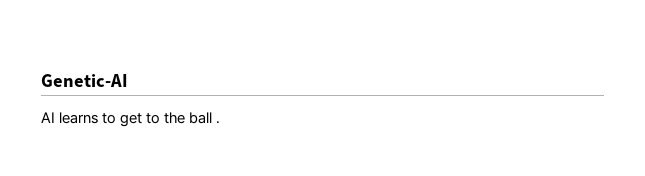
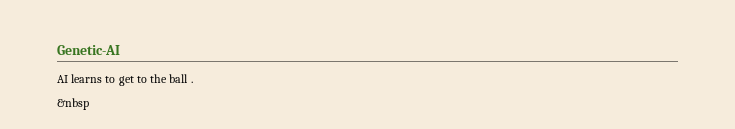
(221, 122) none -> [57,98,89,110] // &nbsp

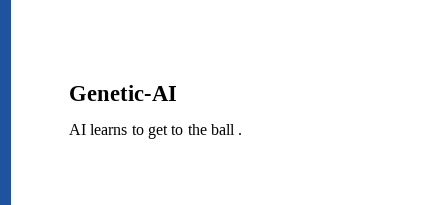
[57,98,89,110] // &nbsp -> (243, 134) none

